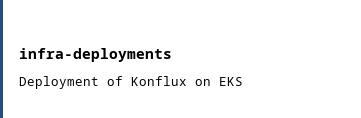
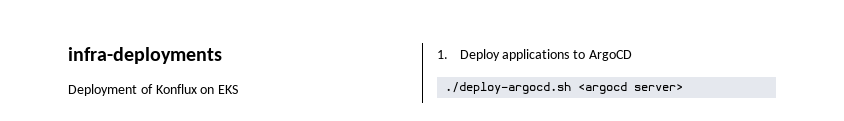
(243, 81) none -> [437,49,632,61] [445,82,684,94] // 1. Deploy applications to ArgoCD // ./deploy-argocd.sh <argocd server>

